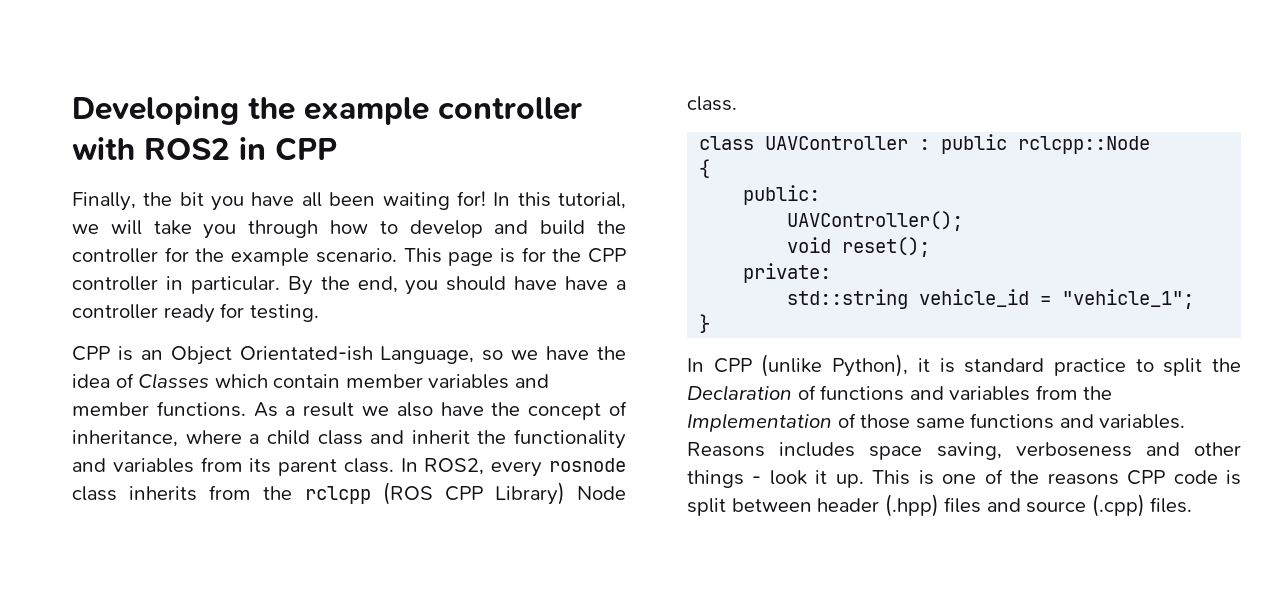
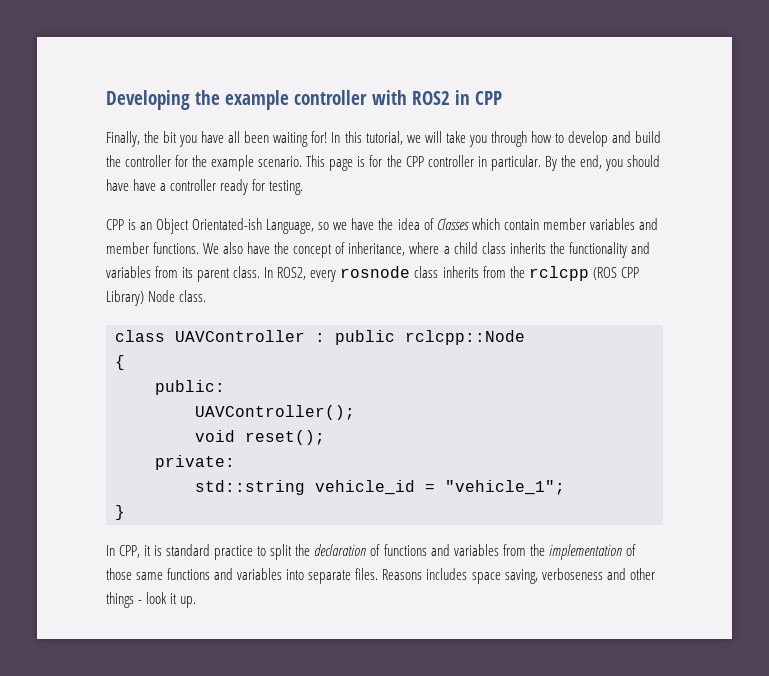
[253,402,390,417] As a result we -> [203,243,220,254] We
[370,430,470,444] and inherit -> [509,242,546,254] inherits
[713,354,909,377] CPP (unlike Python), -> [119,545,141,558] CPP,
[687,385,792,401] Declaration -> [314,544,367,556] declaration
[687,413,832,432] Implementation -> [548,544,622,560] implementation
[1099,414,1186,429] variables. -> [237,568,379,584] variables into separate files.
[872,469,1241,485] [687,494,1193,517] This is one of the reasons CPP code is split between header (.hpp) files and source (.cpp) files. -> (197, 602) none

